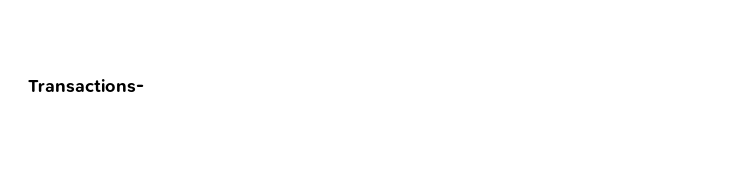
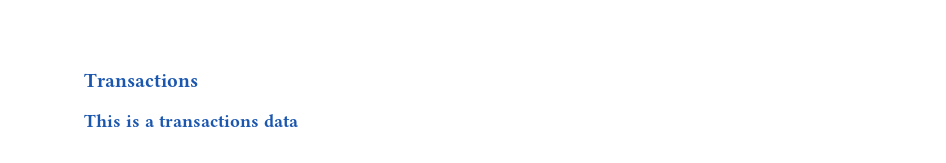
[28,79,144,93] Transactions- -> [84,73,198,87] [84,114,299,127] Transactions // This is a transactions data

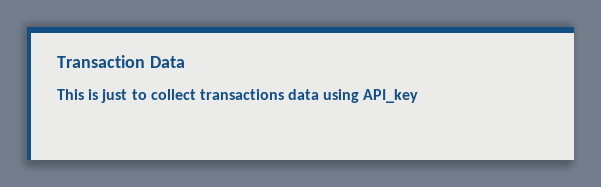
[84,73,198,87] Transactions -> [57,55,185,68] Transaction Data
[145,114,299,127] a transactions data -> [101,89,419,103] just to collect transactions data using API_key

